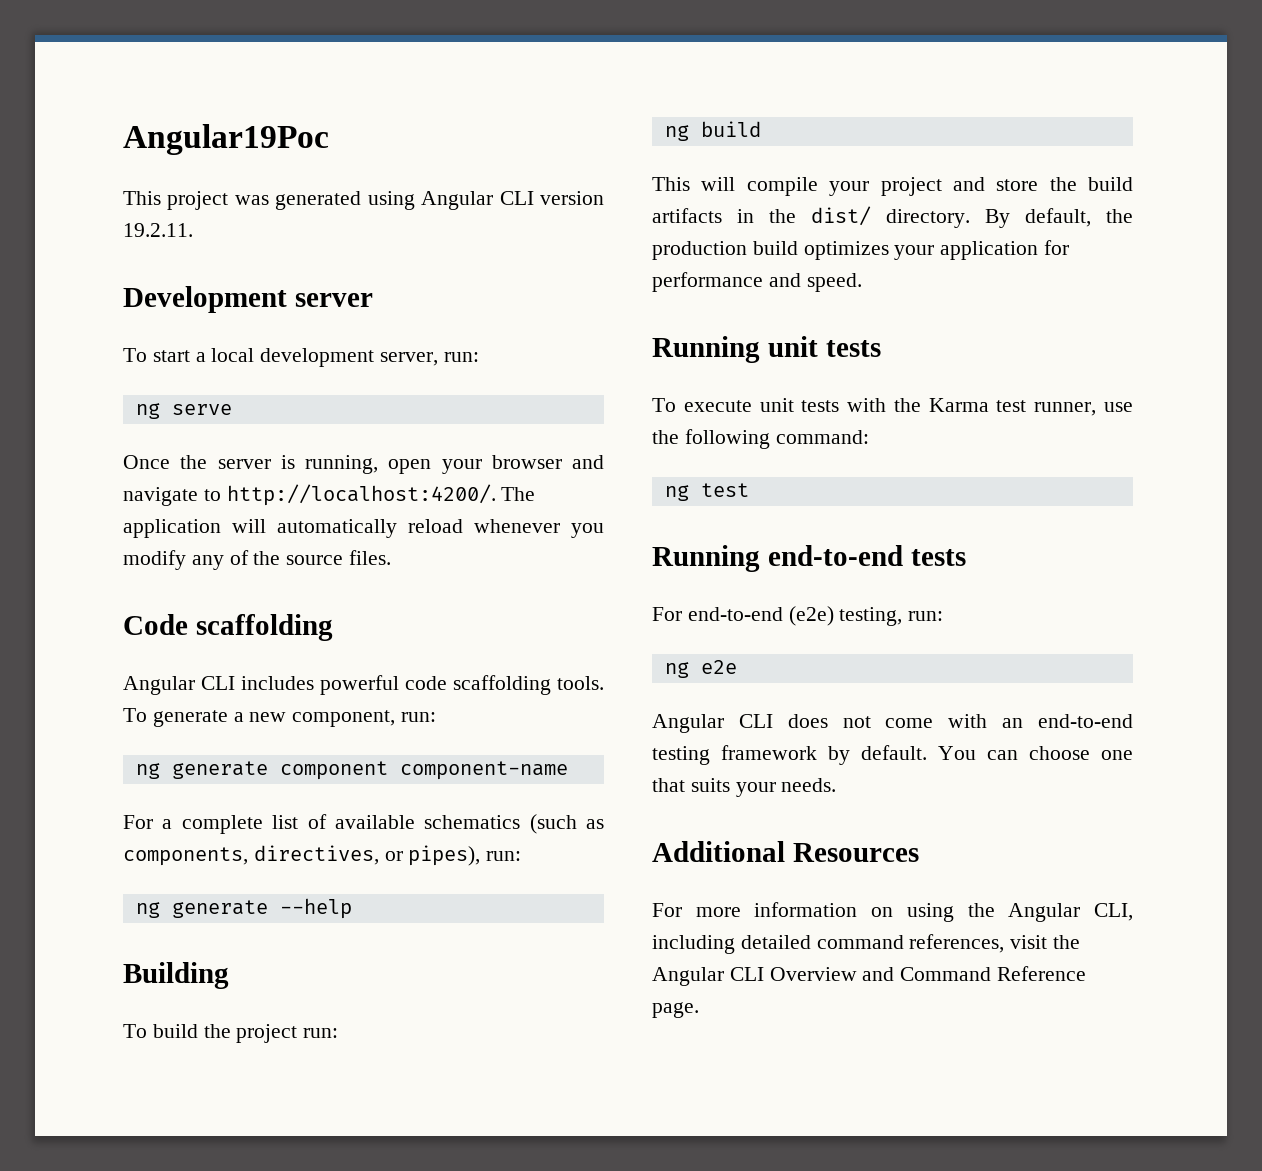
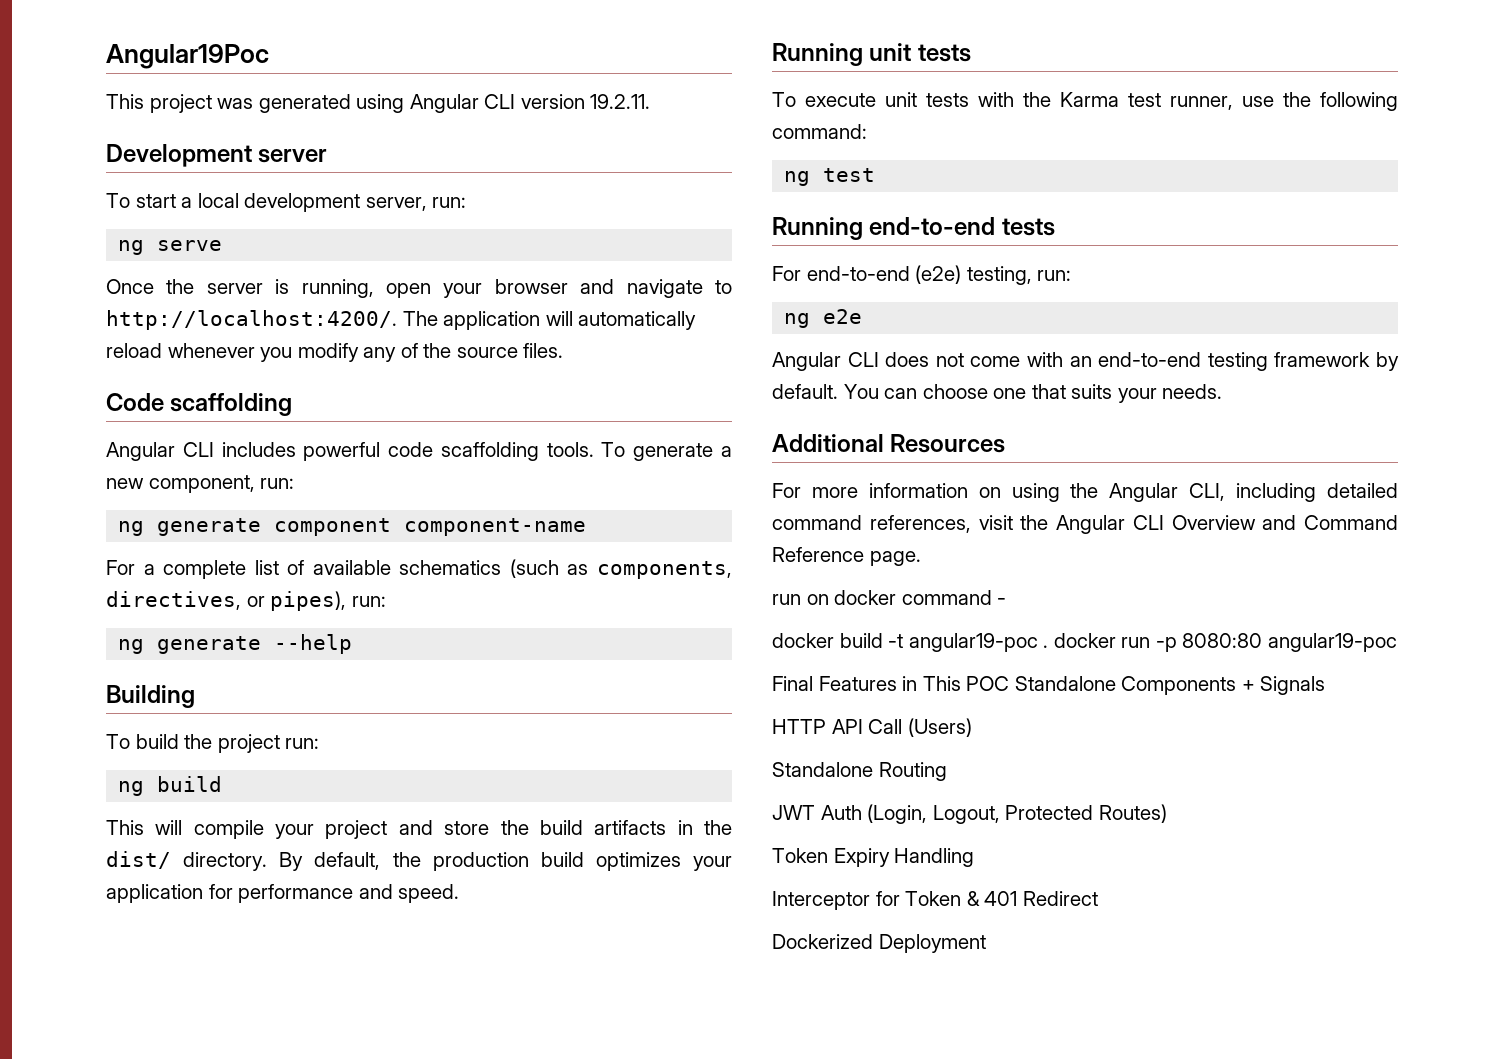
(699, 1010) none -> [772,590,1007,605] [772,633,1397,652] [772,676,1326,695] [772,718,972,737] [772,762,947,781] [772,804,1167,824] [772,848,975,867] [772,891,1098,910] [772,934,986,953] // run on docker command - // docker build -t angular19-poc . docker run -p 8080:80 angular19-poc // Final Features in This POC Standalone Components + Signals // HTTP API Call (Users) // Standalone Routing // JWT Auth (Login, Logout, Protected Routes) // Token Expiry Handling // Interceptor for Token & 401 Redirect // Dockerized Deployment

